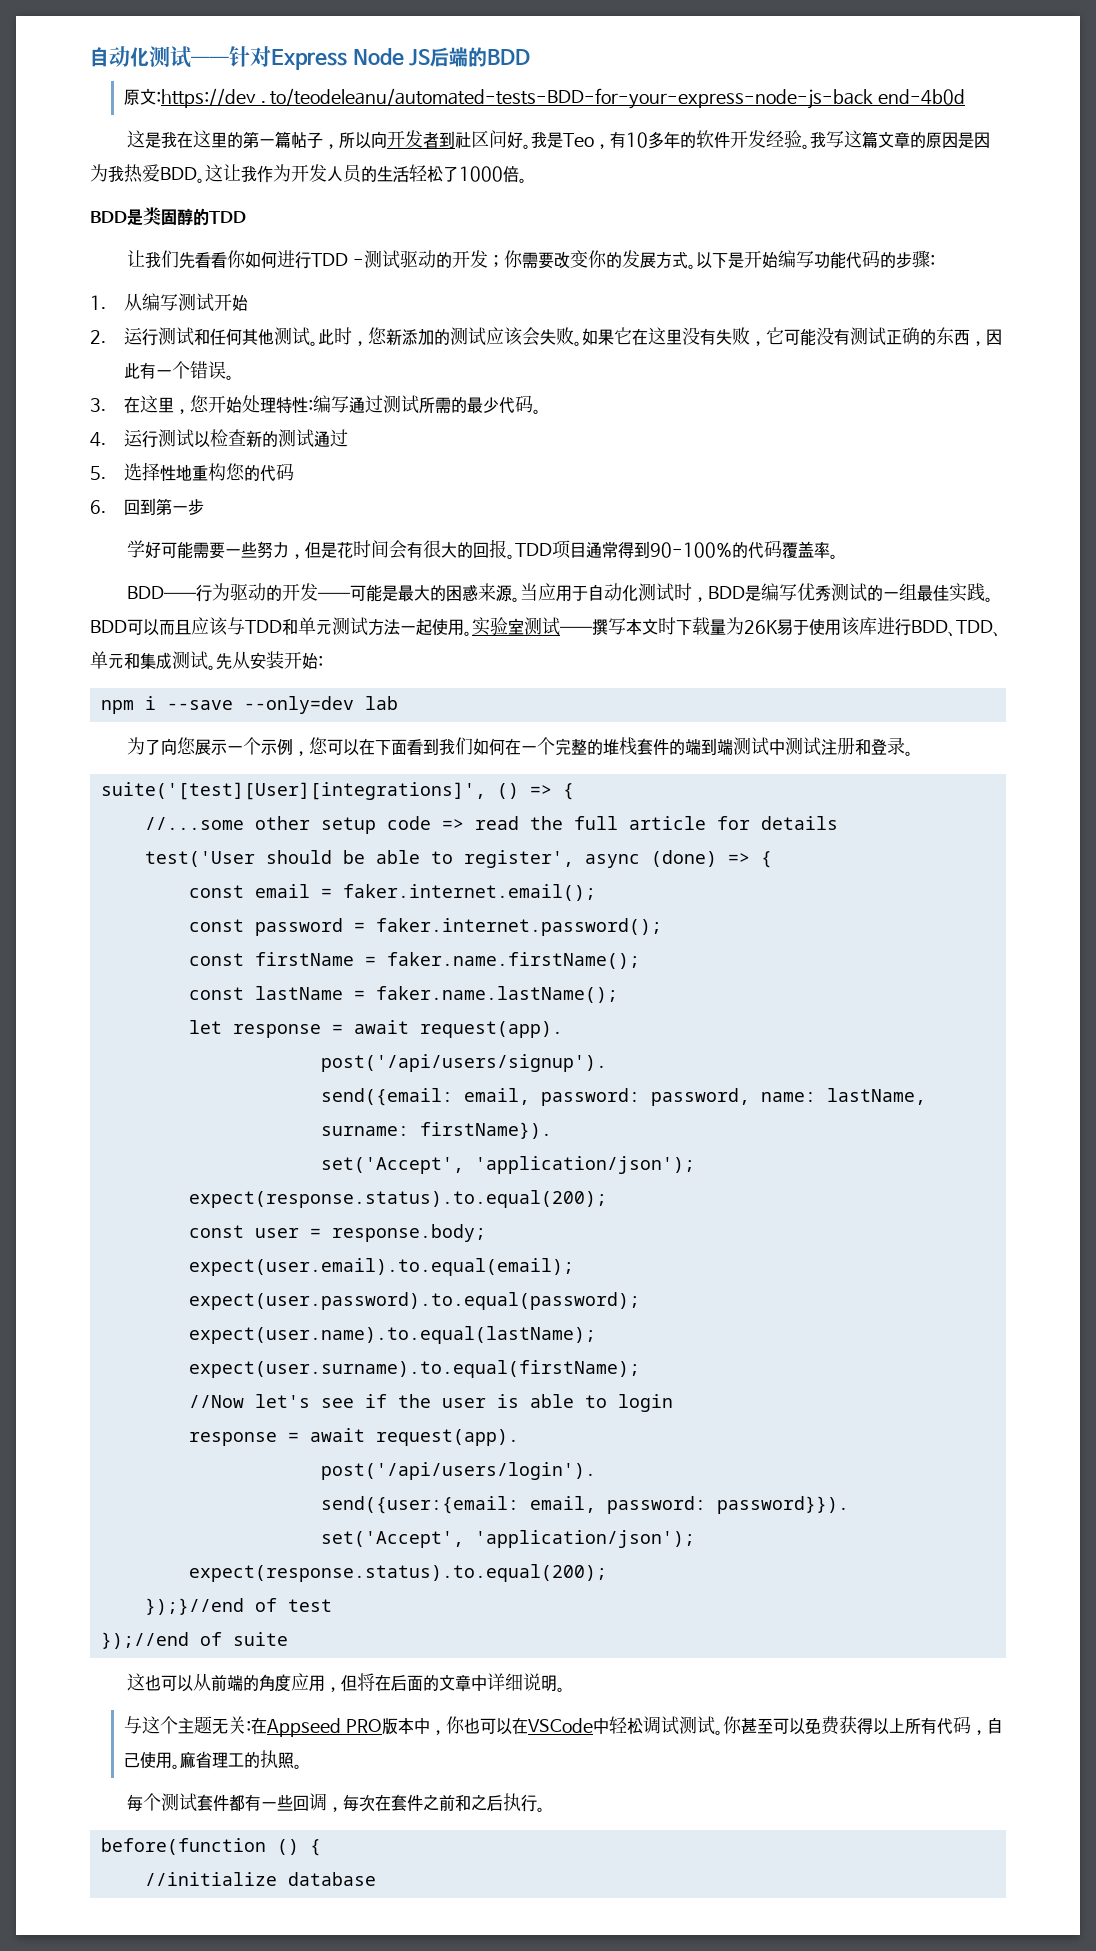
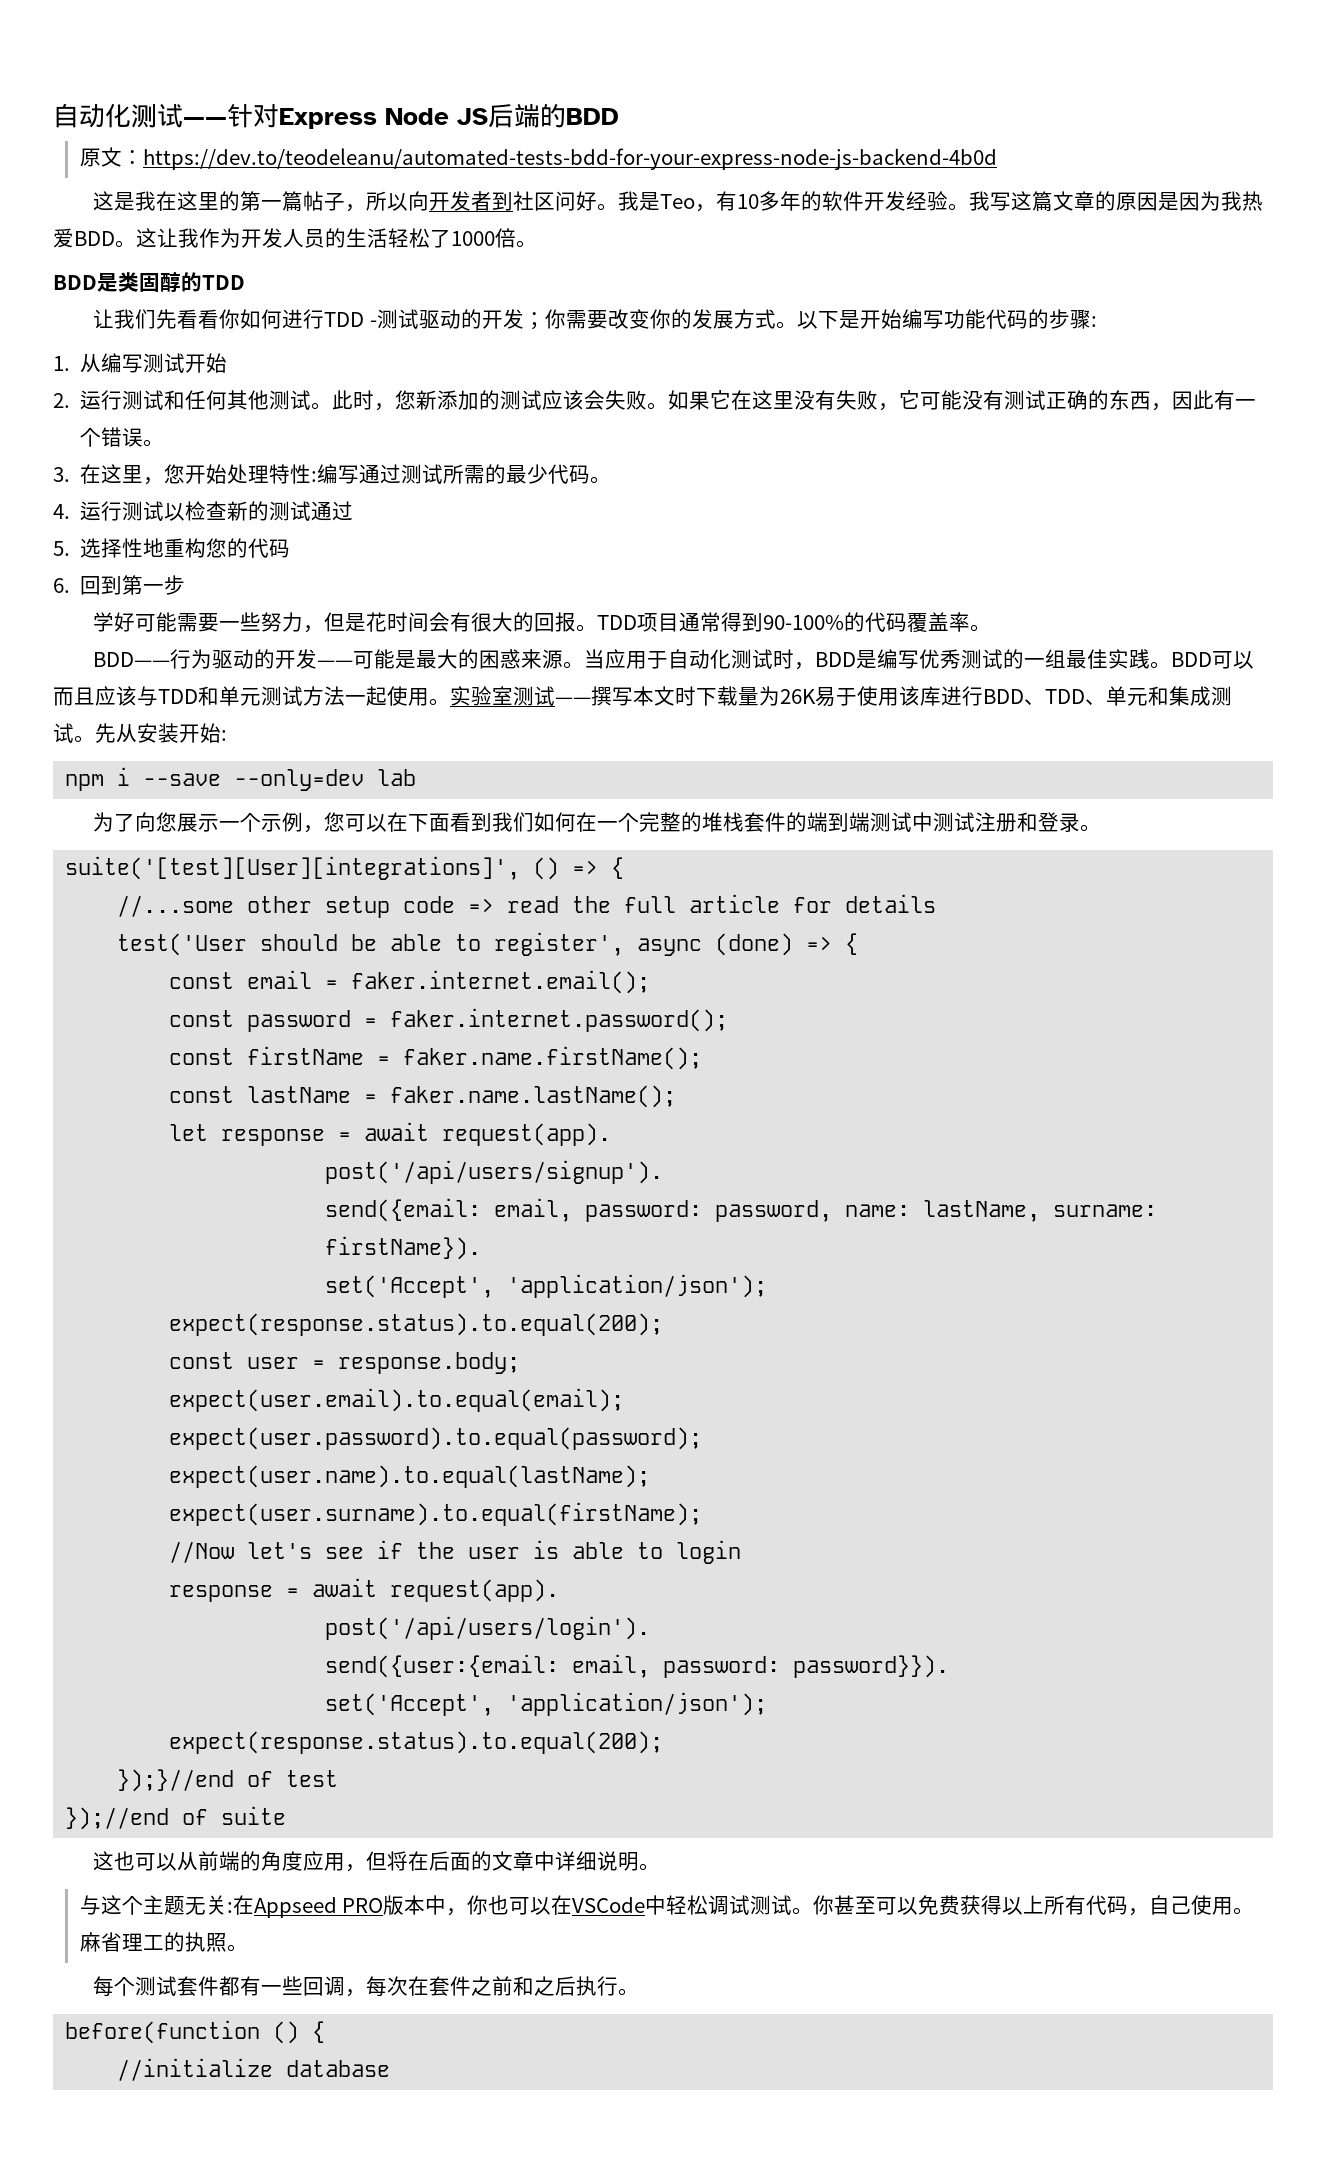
[155,88,966,109] :https://dev . to/teodeleanu/automated-tests-BDD-for-your-express-node-js-back end-4b0d -> [121,148,997,170] ：https://dev.to/teodeleanu/automated-tests-bdd-for-your-express-node-js-backend-4b0d

